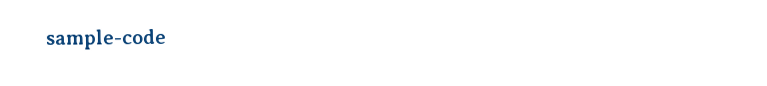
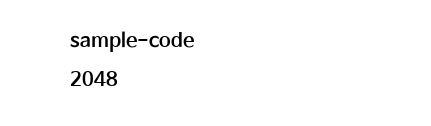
(167, 39) none -> [70,71,118,86] // 2048

